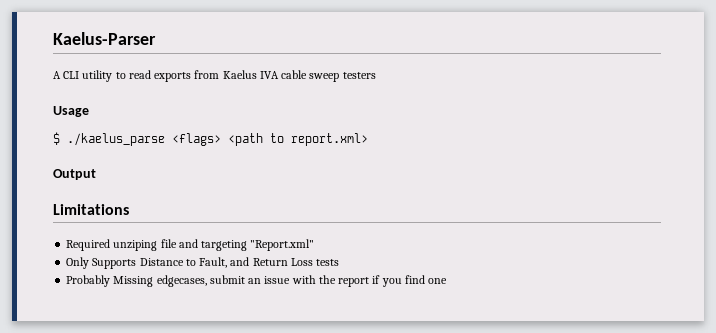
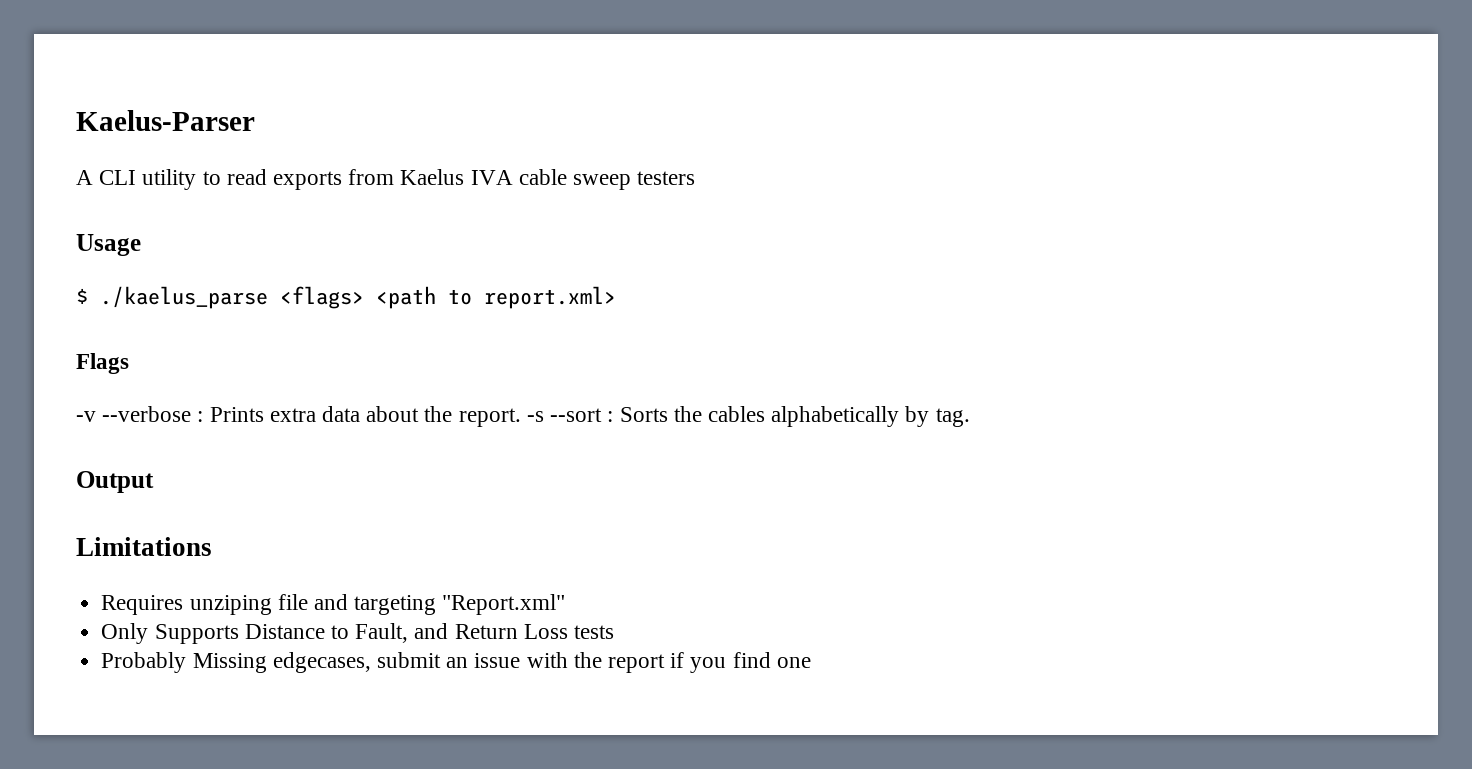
(368, 139) none -> [76,353,129,374] [76,406,970,427] // Flags // -v --verbose : Prints extra data about the report. -s --sort : Sorts the cables alphabetically by tag.
[66,239,111,251] Required -> [101,595,184,615] Requires

